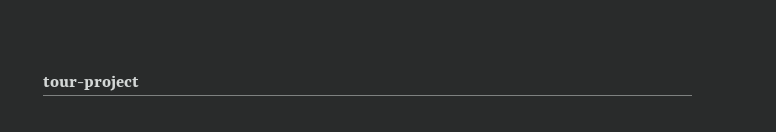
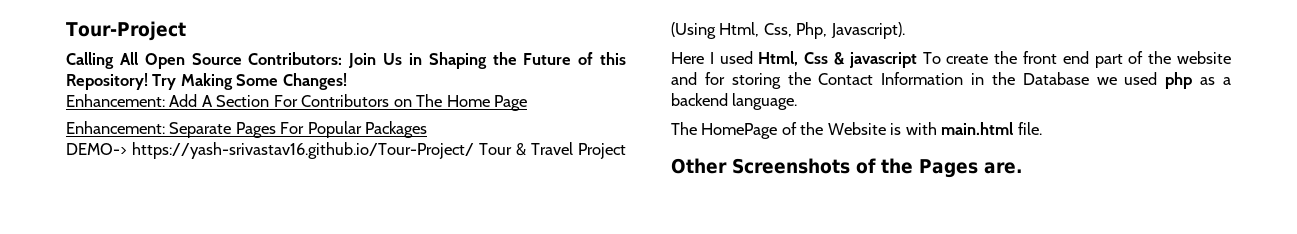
[43,75,139,91] tour-project -> [66,21,186,41] [66,52,626,69] [66,73,347,90] [66,94,528,111] [66,121,428,138] [66,142,626,159] [671,22,905,39] [671,51,1231,68] [671,72,1231,89] [671,93,798,110] [671,122,1042,139] [671,158,1023,178] Tour-Project // Calling All Open Source Contributors: Join Us in Shaping the Future of this Repository! Try Making Some Changes! // Enhancement: Add A Section For Contributors on The Home Page // Enhancement: Separate Pages For Popular Packages // DEMO-> https://yash-srivastav16.github.io/Tour-Project/ Tour & Travel Project (Using Html, Css, Php, Javascript). // Here I used Html, Css & javascript To create the front end part of the website and for storing the Contact Information in the Database we used php as a backend language. // The HomePage of the Website is with main.html file. // Other Screenshots of the Pages are.

